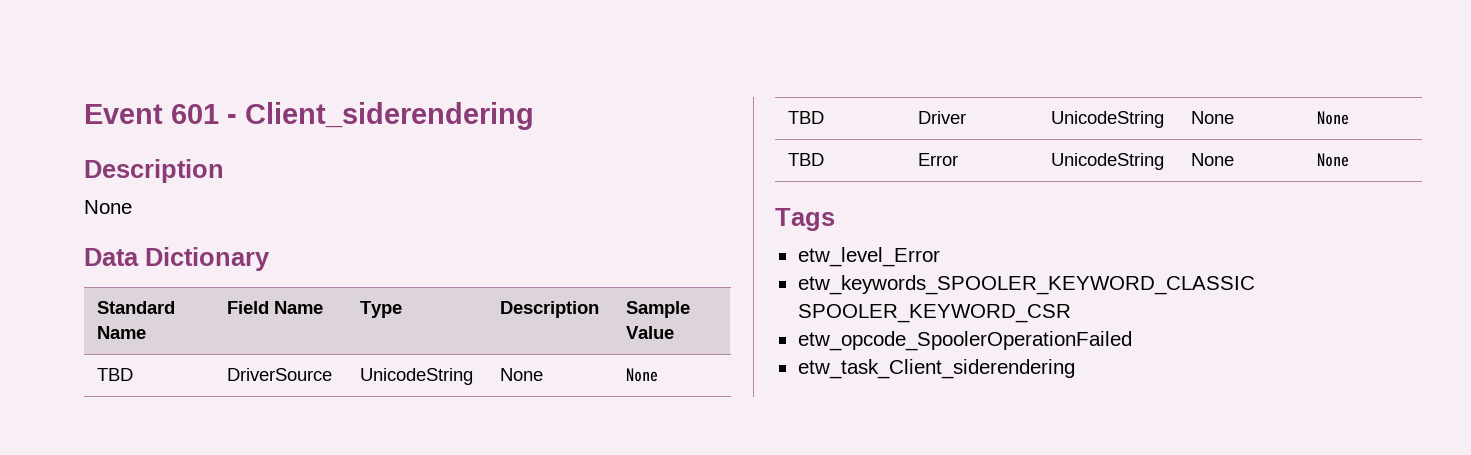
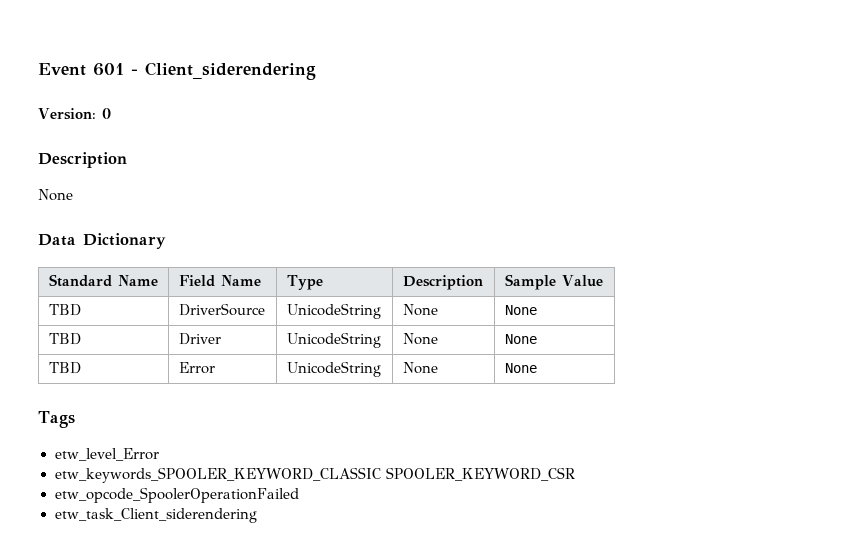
(534, 116) none -> [38,108,111,120] // Version: 0

